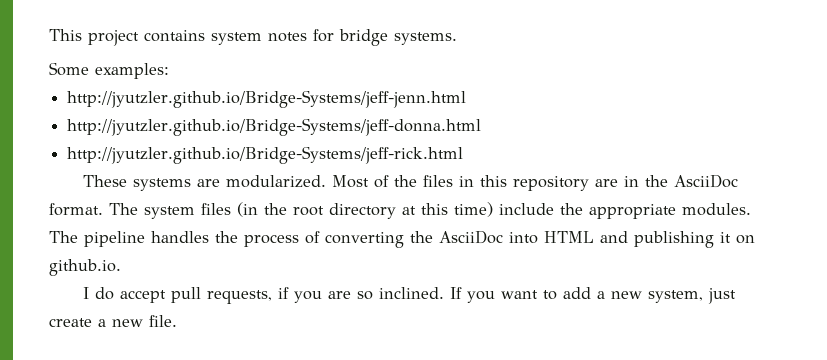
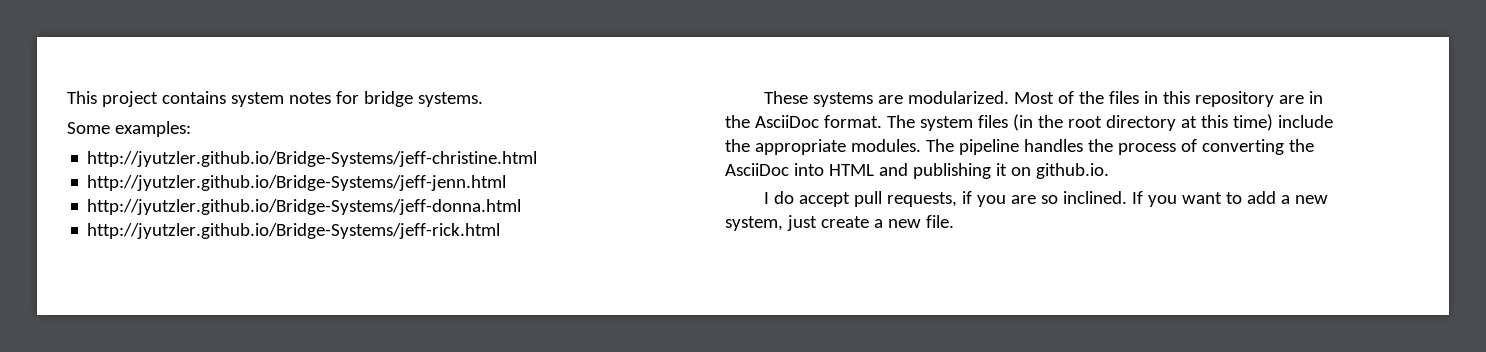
(169, 71) none -> [87,151,538,167] // http://jyutzler.github.io/Bridge-Systems/jeff-christine.html

